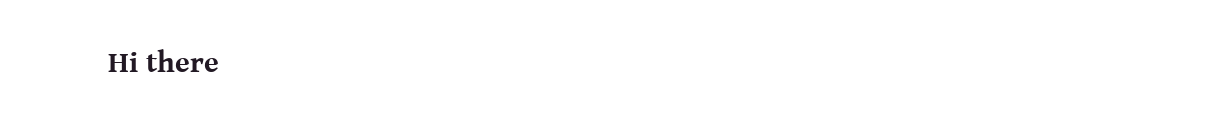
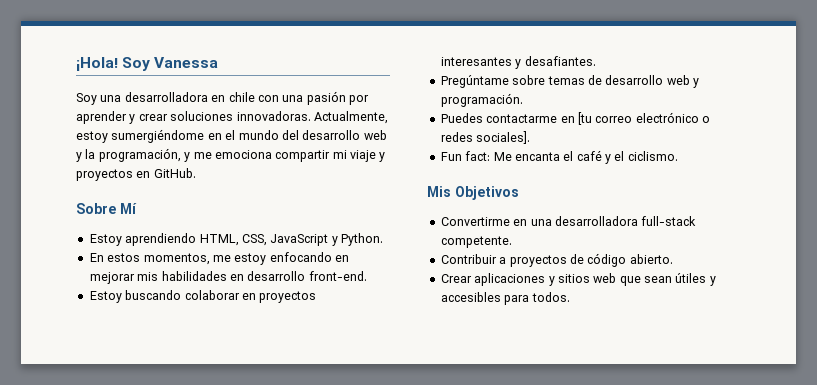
[108,49,220,72] Hi there -> [76,57,219,71] [76,91,369,105] [76,111,388,124] [76,129,387,143] [76,148,386,162] [76,168,196,181] [76,203,137,214] [89,233,383,246] [89,252,349,265] [89,271,367,284] [89,290,317,303] [440,56,596,69] [440,75,699,88] [440,93,523,107] [440,112,710,125] [440,131,531,144] [440,150,678,164] [427,186,519,200] [440,216,697,226] [440,236,512,248] [440,253,673,267] [440,273,716,286] [440,292,570,305] ¡Hola! Soy Vanessa // Soy una desarrolladora en chile con una pasión por aprender y crear soluciones innovadoras. Actualmente, estoy sumergiéndome en el mundo del desarrollo web y la programación, y me emociona compartir mi viaje y proyectos en GitHub. // Sobre Mí // Estoy aprendiendo HTML, CSS, JavaScript y Python. // En estos momentos, me estoy enfocando en mejorar mis habilidades en desarrollo front-end. // Estoy buscando colaborar en proyectos interesantes y desafiantes. // Pregúntame sobre temas de desarrollo web y programación. // Puedes contactarme en [tu correo electrónico o redes sociales]. // Fun fact: Me encanta el café y el ciclismo. // Mis Objetivos // Convertirme en una desarrolladora full-stack competente. // Contribuir a proyectos de código abierto. // Crear aplicaciones y sitios web que sean útiles y accesibles para todos.

